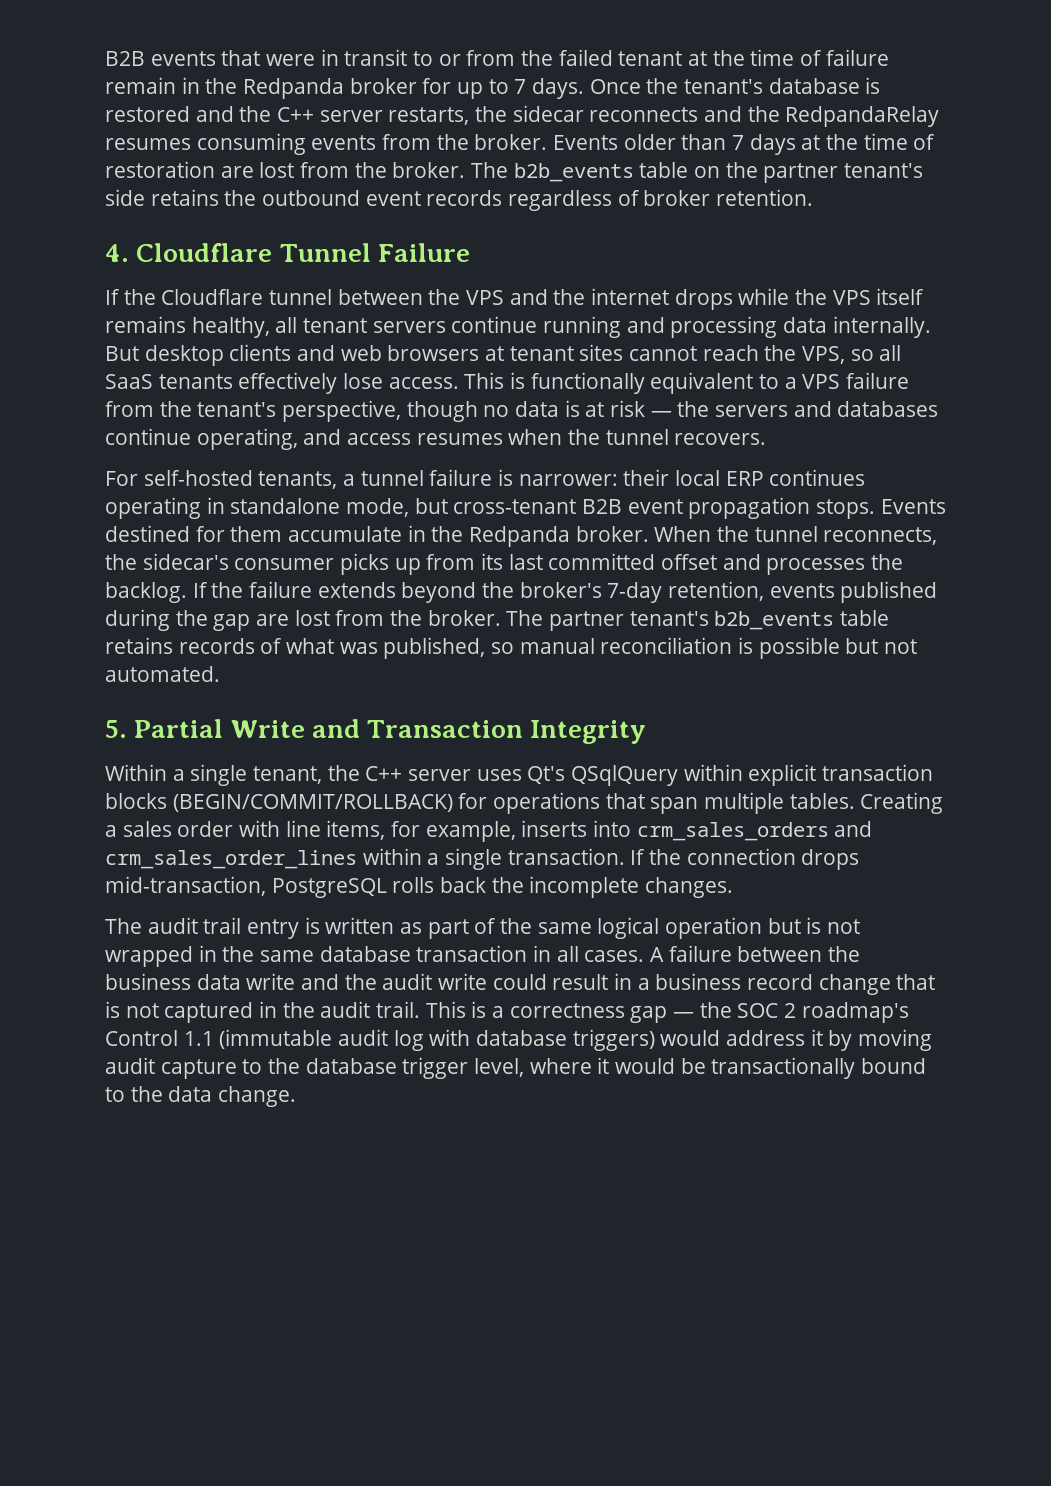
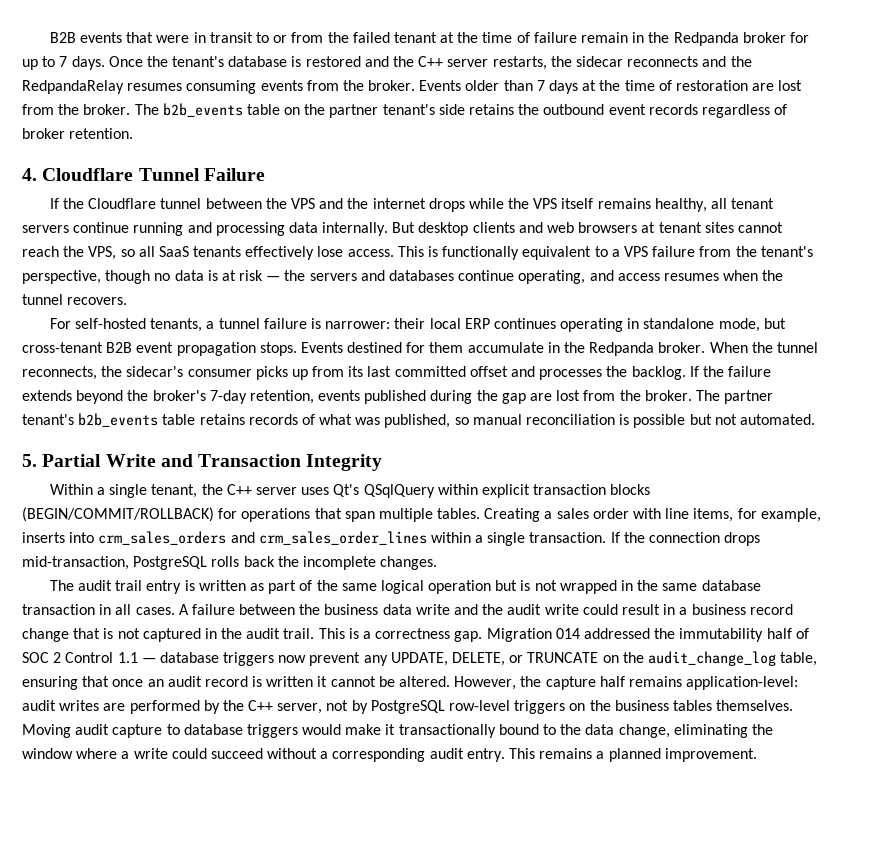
[630,1002,732,1023] gap — the -> [454,628,809,642] gap. Migration 014 addressed the immutability half of
[801,1002,909,1023] roadmap's -> (62, 657) none
[219,1029,933,1051] [105,1057,706,1079] (immutable audit log with database triggers) would address it by moving audit capture to the database trigger level, where it would be -> [141,651,818,666] [22,676,799,690] [22,700,794,714] [22,724,396,738] — database triggers now prevent any UPDATE, DELETE, or TRUNCATE on the audit_change_log table, ensuring that once an audit record is written it cannot be altered. However, the capture half remains application-level: audit writes are performed by the C++ server, not by PostgreSQL row-level triggers on the business tables themselves. Moving audit capture to database triggers would make it
[218,1086,297,1107] change. -> [618,724,773,738] [22,748,757,762] change, eliminating the window where a write could succeed without a corresponding audit entry. This remains a planned improvement.

